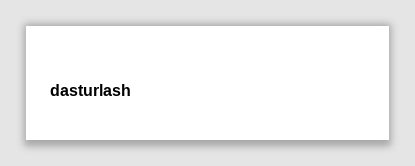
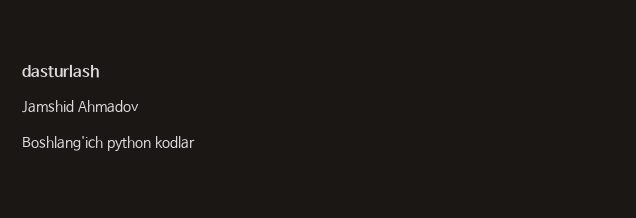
(131, 90) none -> [22,100,139,113] [22,136,195,152] // Jamshid Ahmadov // Boshlang'ich python kodlar

